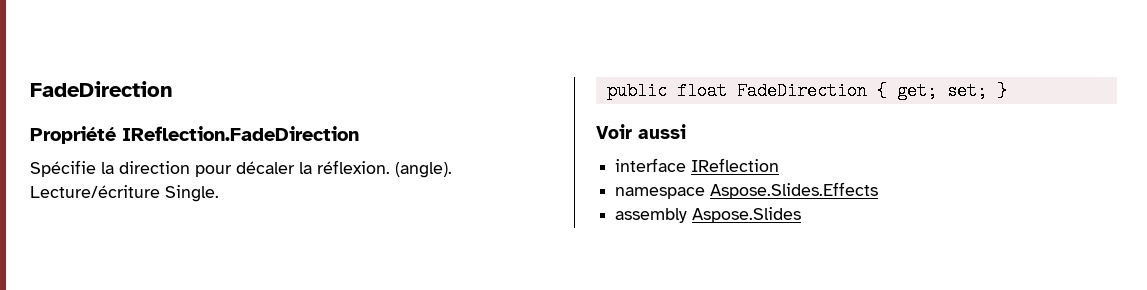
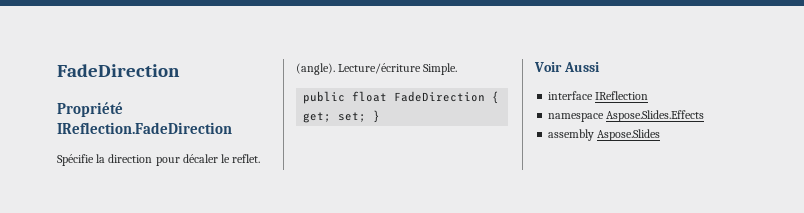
[299,160,390,174] la réflexion. -> [221,154,261,163] le reflet.
[165,185,219,202] Single. -> [423,63,458,75] Simple.
[638,124,686,139] aussi -> [563,62,600,72] Aussi

